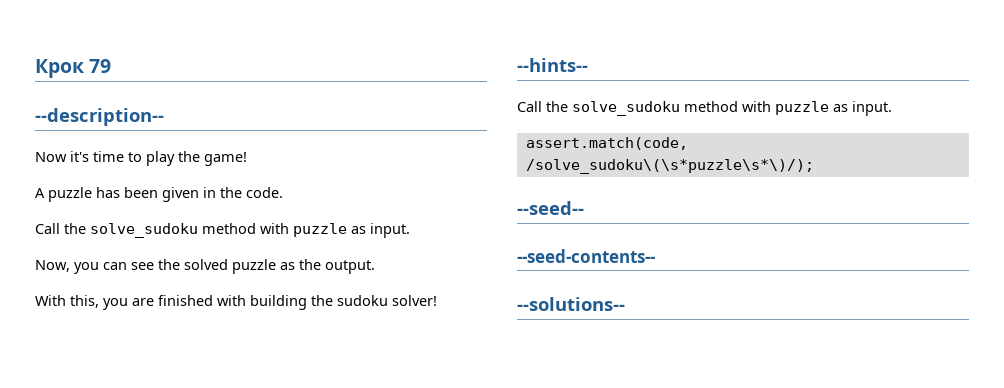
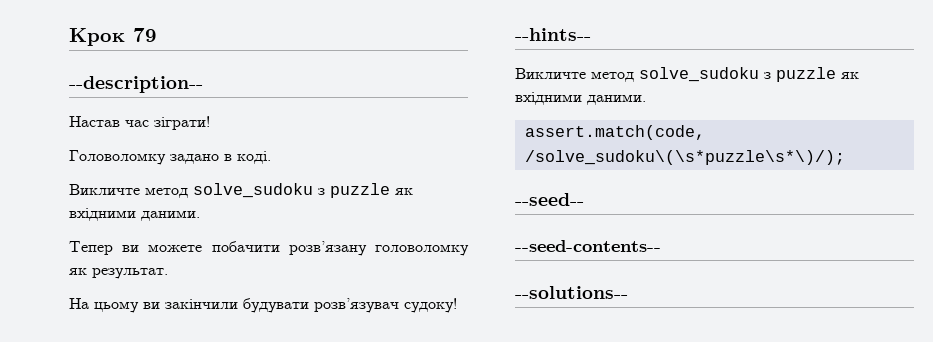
[35,151,247,166] [35,187,283,202] [35,223,410,238] [35,259,375,274] [35,295,437,310] [517,58,588,72] [517,101,892,116] Now it's time to play the game! // A puzzle has been given in the code. // Call the solve_sudoku method with puzzle as input. // Now, you can see the solved puzzle as the output. // With this, you are finished with building the sudoku solver! // --hints-- // Call the solve_sudoku method with puzzle as input. -> [69,116,210,130] [69,150,271,165] [69,183,413,198] [69,208,200,221] [69,241,469,256] [69,268,168,279] [69,298,457,313] [515,28,591,41] [515,67,859,82] [515,92,646,105] Настав час зіграти! // Головоломку задано в коді. // Викличте метод solve_sudoku з puzzle як вхідними даними. // Тепер ви можете побачити розв’язану головоломку як результат. // На цьому ви закінчили будувати розв’язувач судоку! // --hints-- // Викличте метод solve_sudoku з puzzle як вхідними даними.

